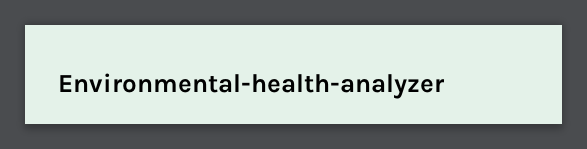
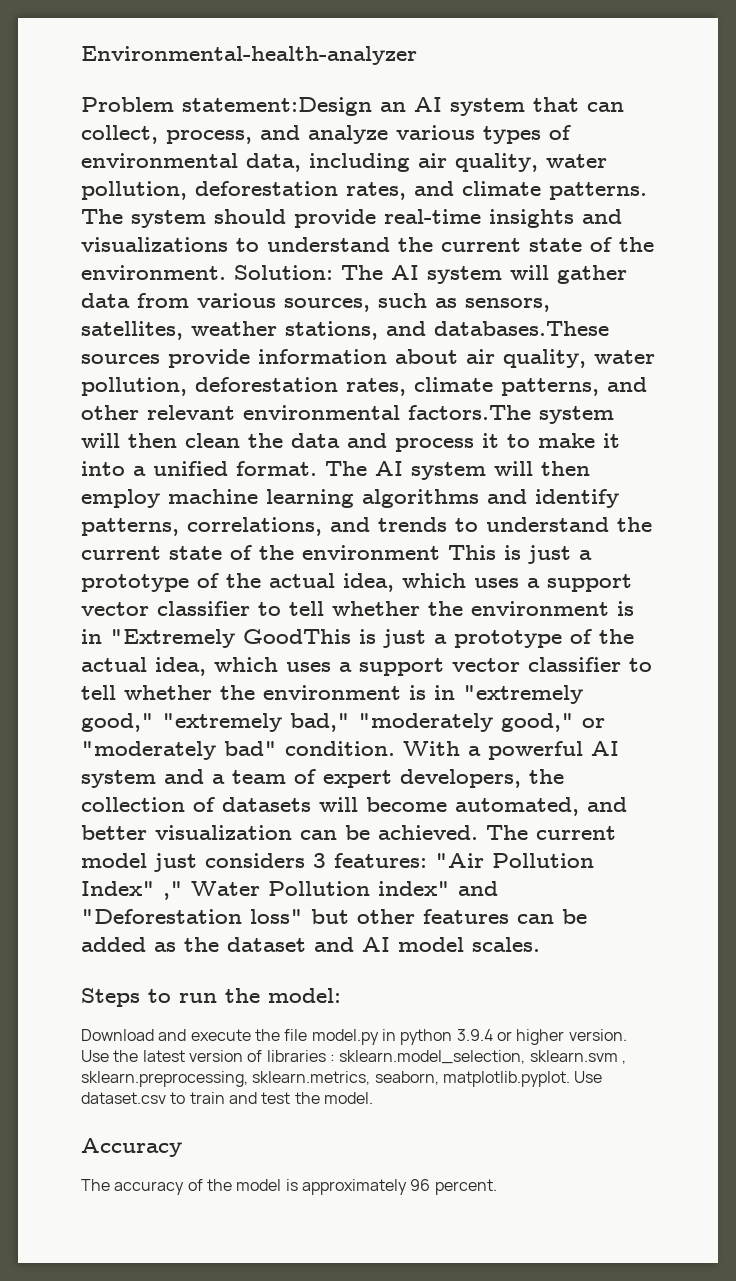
(445, 86) none -> [81,97,624,116] [81,125,571,144] [81,153,607,172] [81,181,647,200] [81,209,622,228] [81,237,654,252] [81,265,627,284] [81,293,550,312] [81,321,609,340] [81,349,655,368] [81,377,647,396] [81,405,614,424] [81,433,620,452] [81,461,590,480] [81,489,619,508] [81,517,652,536] [81,545,592,564] [81,573,632,592] [81,601,634,616] [81,629,634,648] [81,657,652,676] [81,685,583,704] [81,713,605,732] [81,741,619,760] [81,769,564,788] [81,797,627,816] [81,825,616,840] [81,853,594,872] [81,881,498,900] [81,909,587,924] [81,937,540,952] [81,988,341,1007] [81,1029,627,1045] [81,1050,626,1064] [81,1071,603,1087] [81,1092,373,1104] [81,1138,182,1157] [81,1179,497,1195] // Problem statement:Design an AI system that can collect, process, and analyze various types of environmental data, including air quality, water pollution, deforestation rates, and climate patterns. The system should provide real-time insights and visualizations to understand the current state of the environment. Solution: The AI system will gather data from various sources, such as sensors, satellites, weather stations, and databases.These sources provide information about air quality, water pollution, deforestation rates, climate patterns, and other relevant environmental factors.The system will then clean the data and process it to make it into a unified format. The AI system will then employ machine learning algorithms and identify patterns, correlations, and trends to understand the current state of the environment This is just a prototype of the actual idea, which uses a support vector classifier to tell whether the environment is in "Extremely GoodThis is just a prototype of the actual idea, which uses a support vector classifier to tell whether the environment is in "extremely good," "extremely bad," "moderately good," or "moderately bad" condition. With a powerful AI system and a team of expert developers, the collection of datasets will become automated, and better visualization can be achieved. The current model just considers 3 features: "Air Pollution Index" ," Water Pollution index" and "Deforestation loss" but other features can be added as the dataset and AI model scales. // Steps to run the model: // Download and execute the file model.py in python 3.9.4 or higher version. Use the latest version of libraries : sklearn.model_selection, sklearn.svm , sklearn.preprocessing, sklearn.metrics, seaborn, matplotlib.pyplot. Use dataset.csv to train and test the model. // Accuracy // The accuracy of the model is approximately 96 percent.

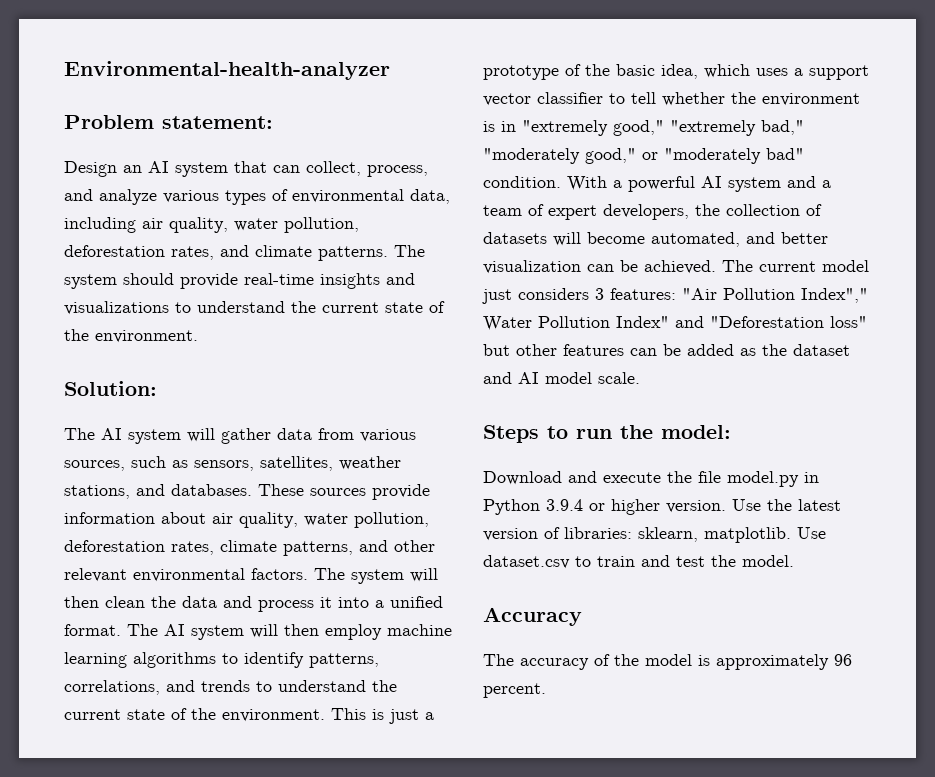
[182,97,372,116] statement:Design -> [162,116,273,129] [64,161,117,177] statement: // Design
(226, 272) none -> (198, 336) //
(333, 272) none -> (157, 388) //
[434,321,609,336] databases.These -> [171,484,304,496] databases. These
[408,405,531,420] factors.The -> [251,568,345,580] factors. The
[507,433,620,448] to make it -> (332, 602) none
[487,489,527,504] and -> [222,653,238,664] to
[302,545,440,560] environment -> [222,709,325,722] environment.
[269,573,632,592] [81,601,634,616] [81,629,634,648] [81,657,147,672] actual idea, which uses a support vector classifier to tell whether the environment is in "Extremely GoodThis is just a prototype of the actual -> [616,64,655,76] basic
[81,881,183,900] Index" ," -> [801,288,868,303] Index","
[378,881,450,896] index" -> [616,316,669,328] Index"
[472,937,540,952] scales. -> [598,372,640,384] scale.
[400,1029,453,1045] python -> [483,499,540,515] Python
[266,1050,626,1064] [81,1071,570,1087] libraries : sklearn.model_selection, sklearn.svm , sklearn.preprocessing, sklearn.metrics, seaborn, matplotlib.pyplot. -> [564,527,791,543] libraries: sklearn, matplotlib.

